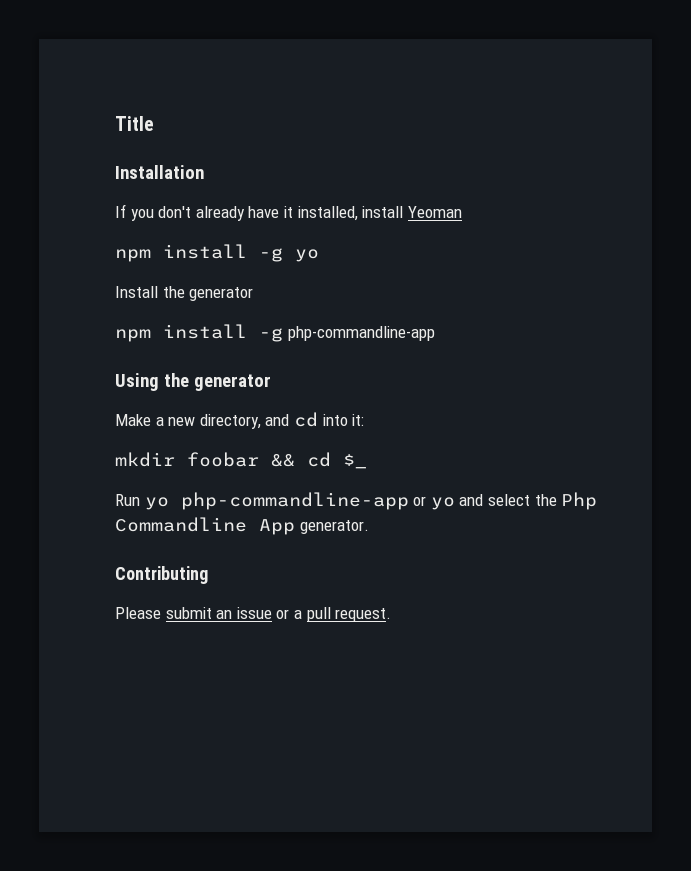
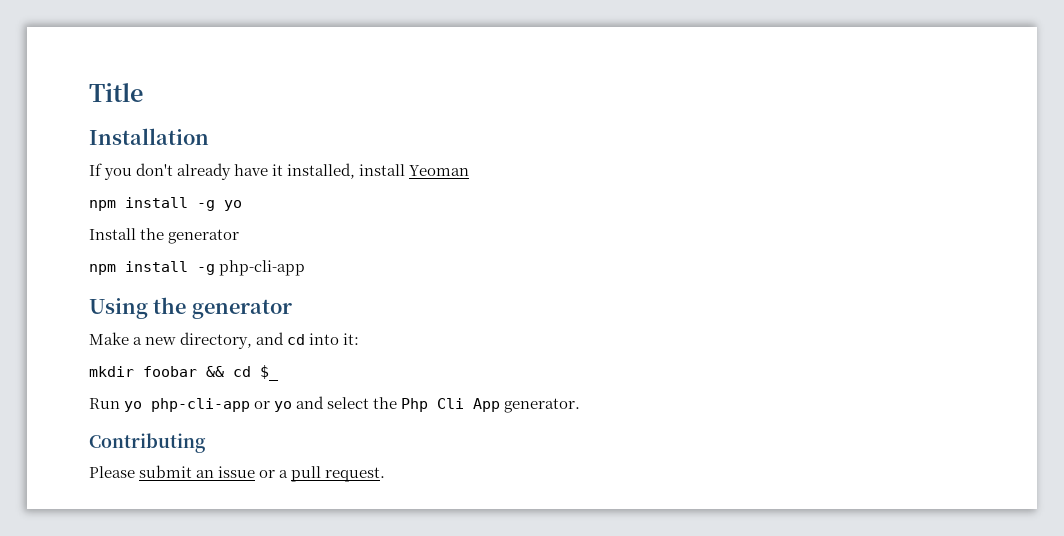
[287,326,435,341] php-commandline-app -> [219,260,306,276] php-cli-app
[180,492,409,510] php-commandline-app -> [151,398,251,412] php-cli-app
[115,517,247,532] Commandline -> [437,398,465,409] Cli

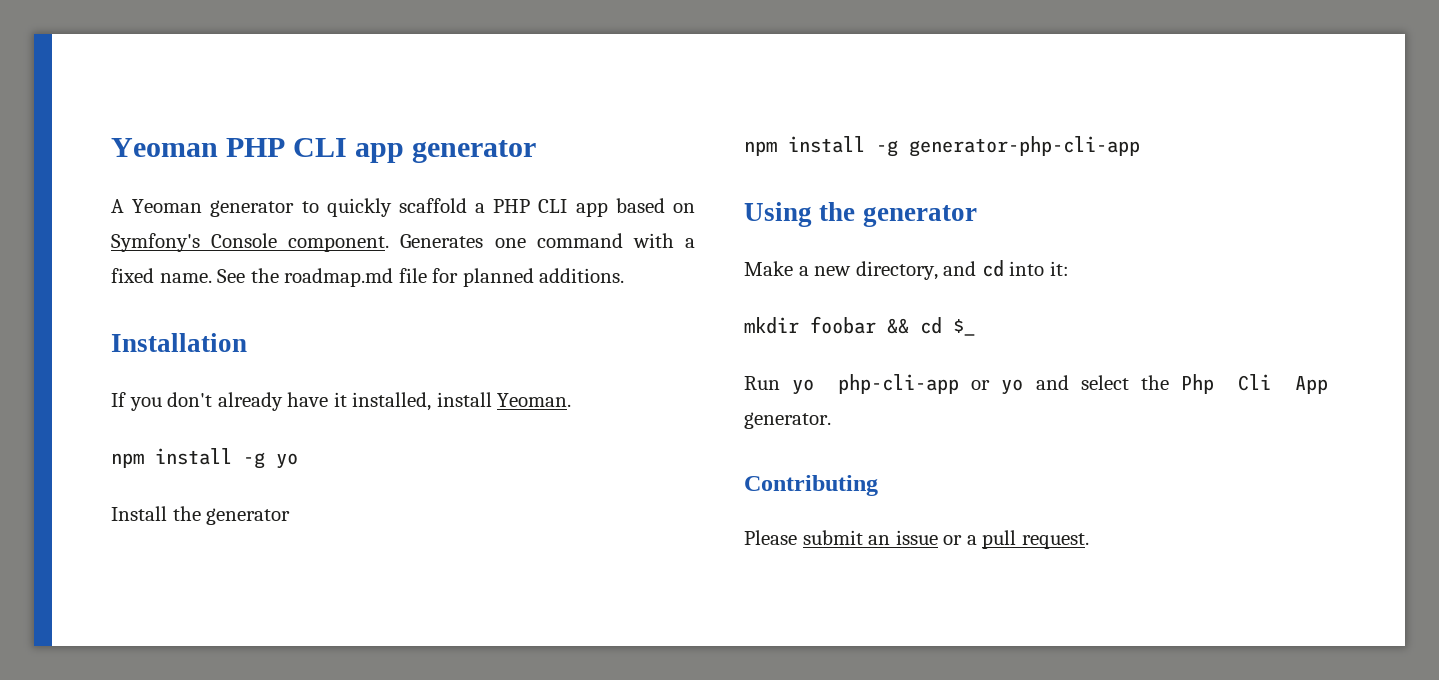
[89,83,143,102] Title -> [111,138,537,163] [111,198,695,217] [111,233,695,252] [111,268,625,287] Yeoman PHP CLI app generator // A Yeoman generator to quickly scaffold a PHP CLI app based on Symfony's Console component. Generates one command with a fixed name. See the roadmap.md file for planned additions.
[409,165,470,176] Yeoman -> [497,393,572,407] Yeoman.
[219,260,306,276] php-cli-app -> [909,136,1140,157] generator-php-cli-app

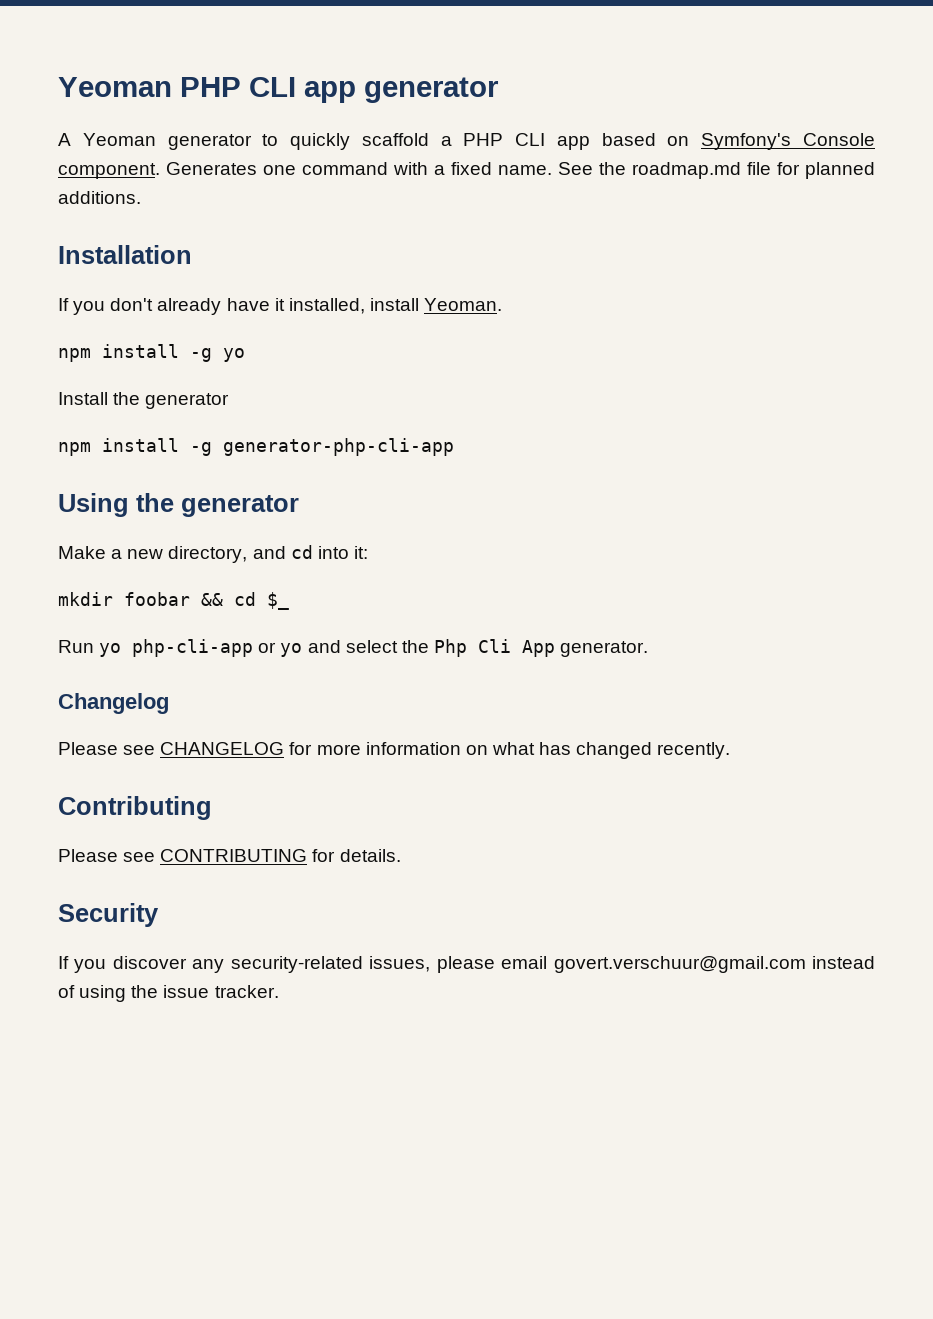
[744,475,878,496] [744,530,1089,549] Contributing // Please submit an issue or a pull request. -> [58,693,169,714] [58,742,731,759] [58,796,212,820] [58,849,401,862] [58,903,159,927] [58,956,876,973] [58,985,279,1002] Changelog // Please see CHANGELOG for more information on what has changed recently. // Contributing // Please see CONTRIBUTING for details. // Security // If you discover any security-related issues, please email govert.verschuur@gmail.com instead of using the issue tracker.

